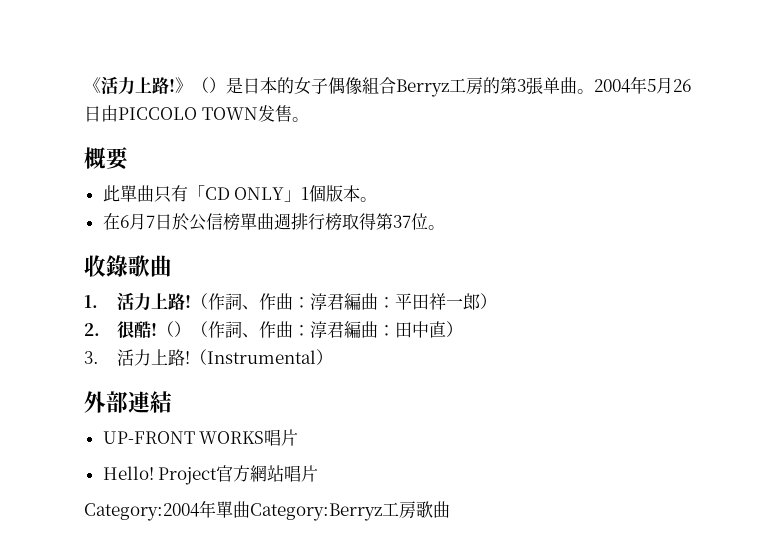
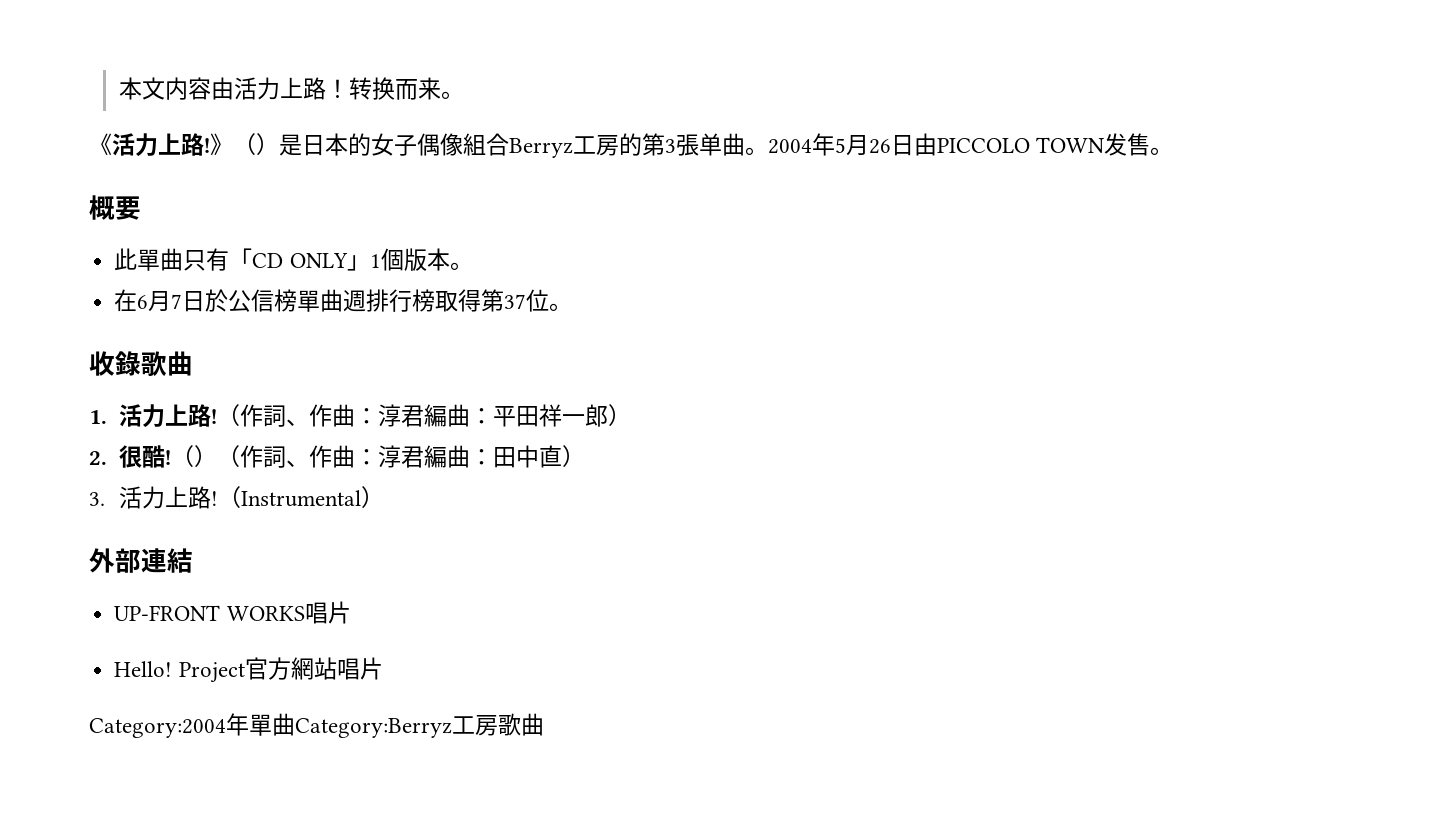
(84, 85) none -> [118,77,464,100] 本文内容由活力上路！转换而来。 //

